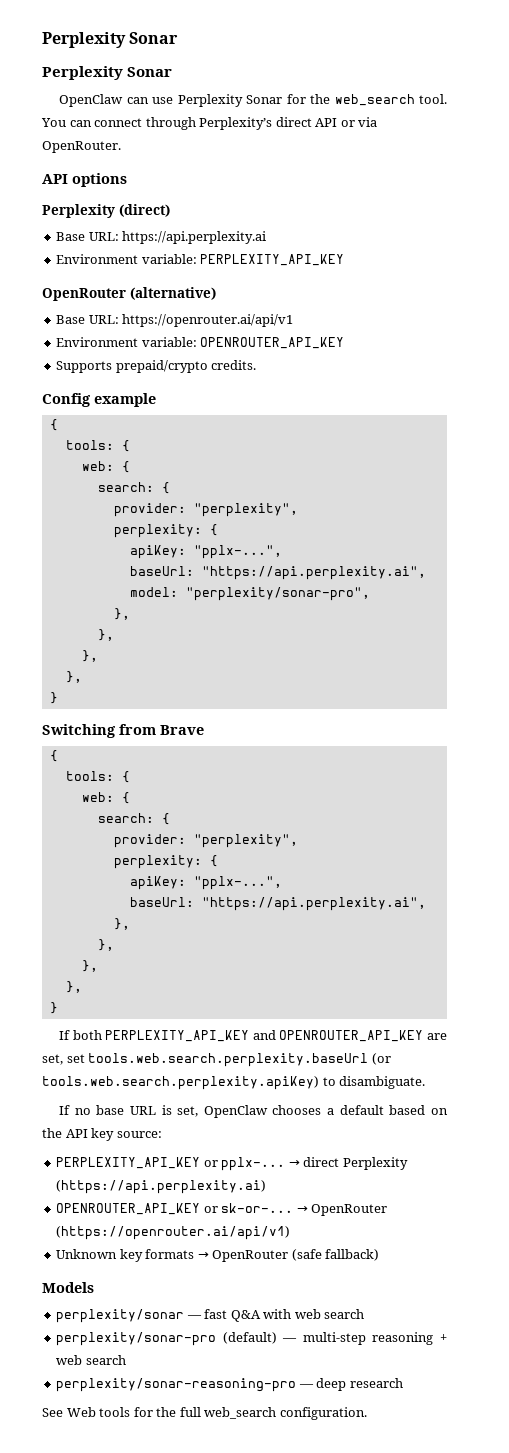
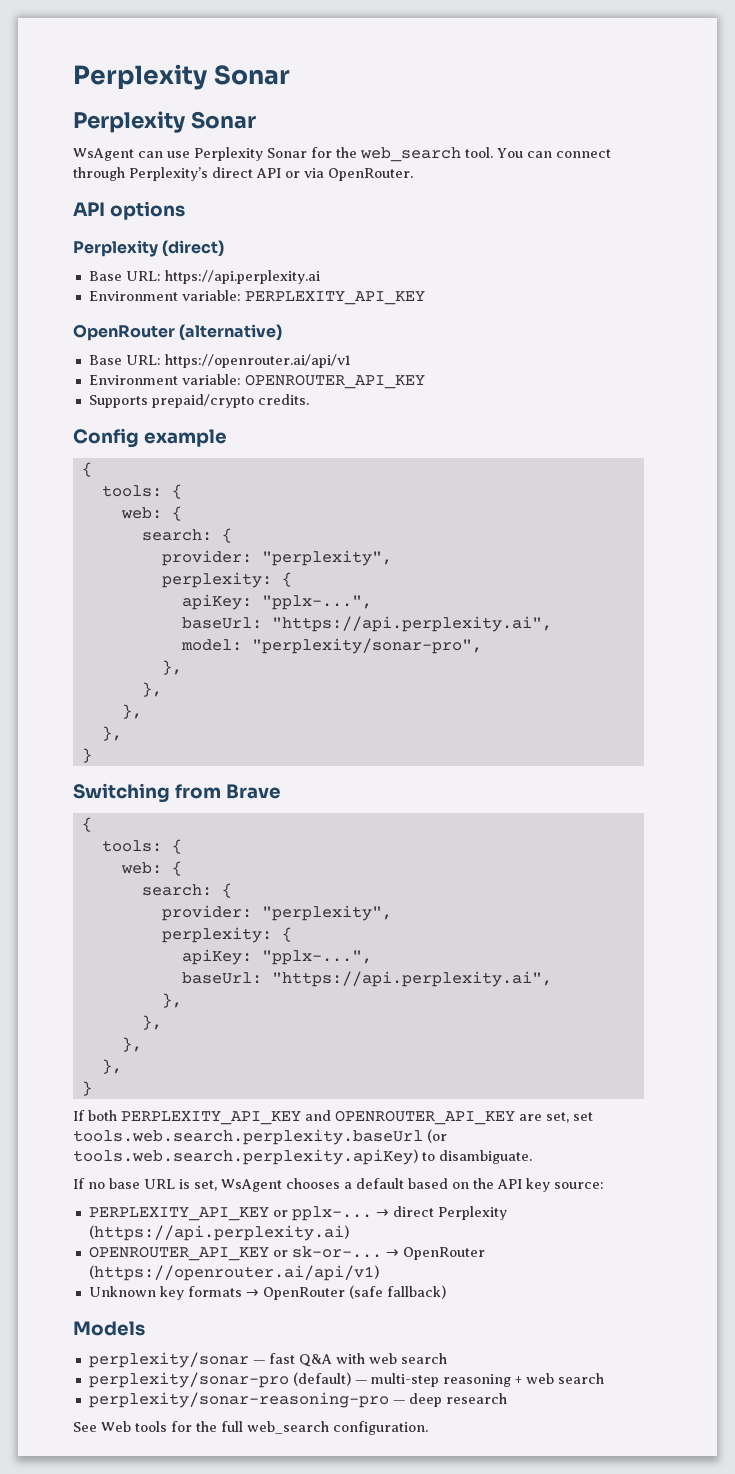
[59,94,124,107] OpenClaw -> [73,148,134,161] WsAgent
[203,1105,268,1118] OpenClaw -> [221,1179,282,1192] WsAgent

